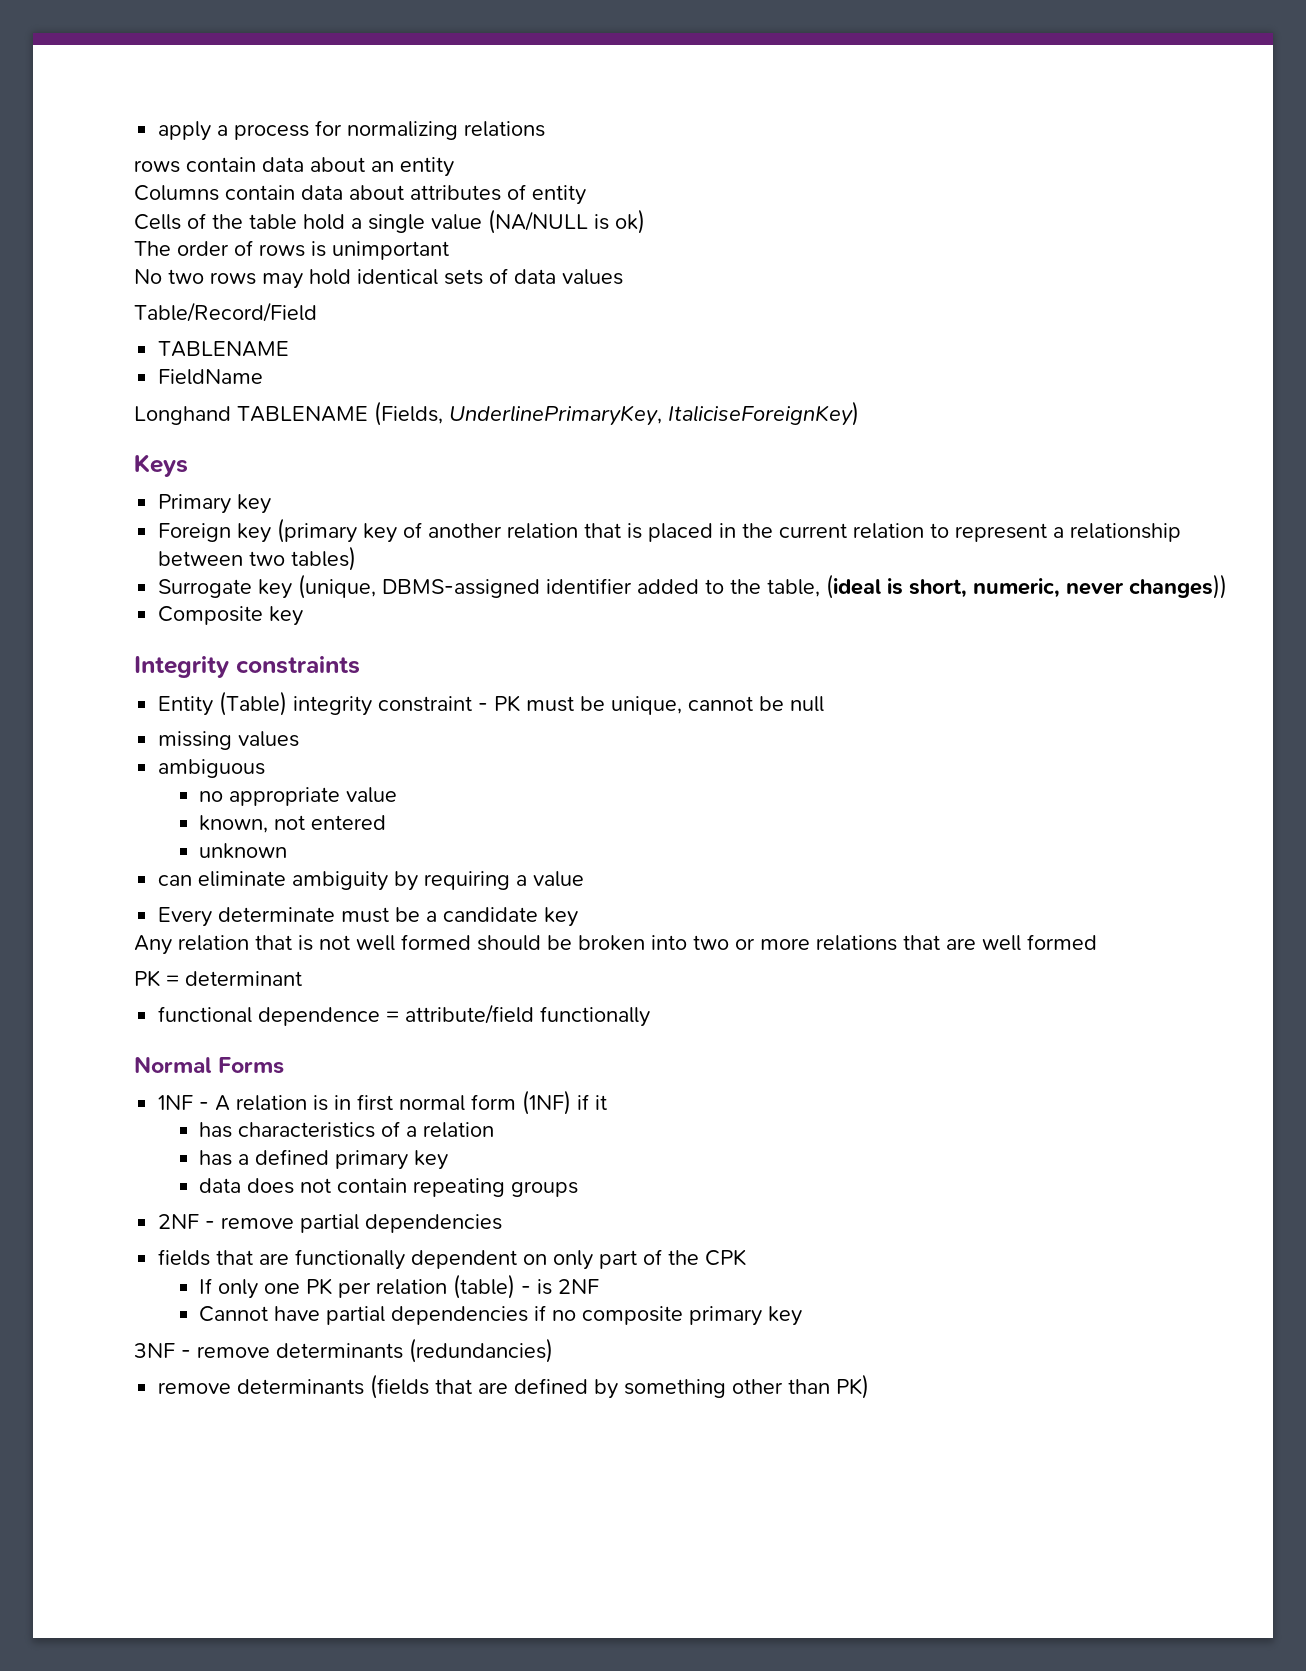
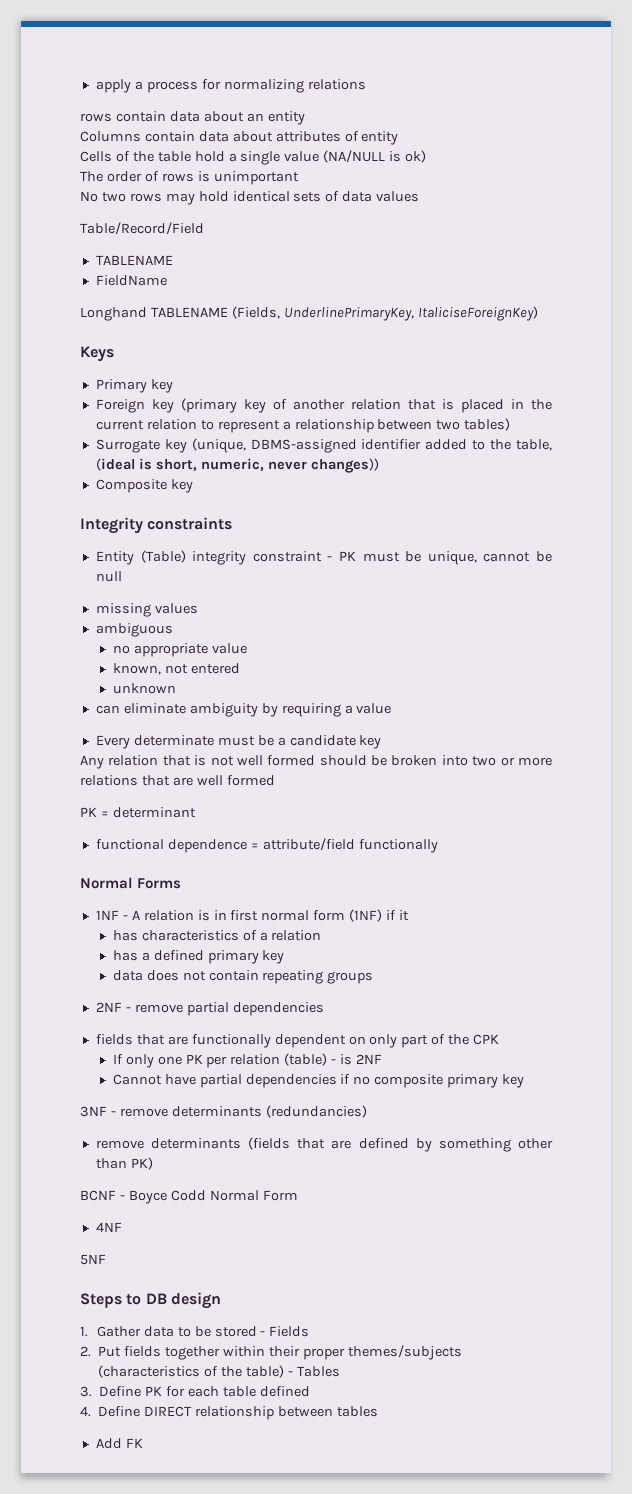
(870, 1386) none -> [80,1190,298,1204] [95,1222,122,1232] [80,1254,106,1265] [80,1292,221,1309] [80,1326,310,1337] [80,1345,462,1360] [98,1365,340,1378] [80,1386,310,1397] [80,1406,378,1420] [95,1438,143,1449] // BCNF - Boyce Codd Normal Form // 4NF // 5NF // Steps to DB design // 1. Gather data to be stored - Fields // 2. Put fields together within their proper themes/subjects (characteristics of the table) - Tables // 3. Define PK for each table defined // 4. Define DIRECT relationship between tables // Add FK

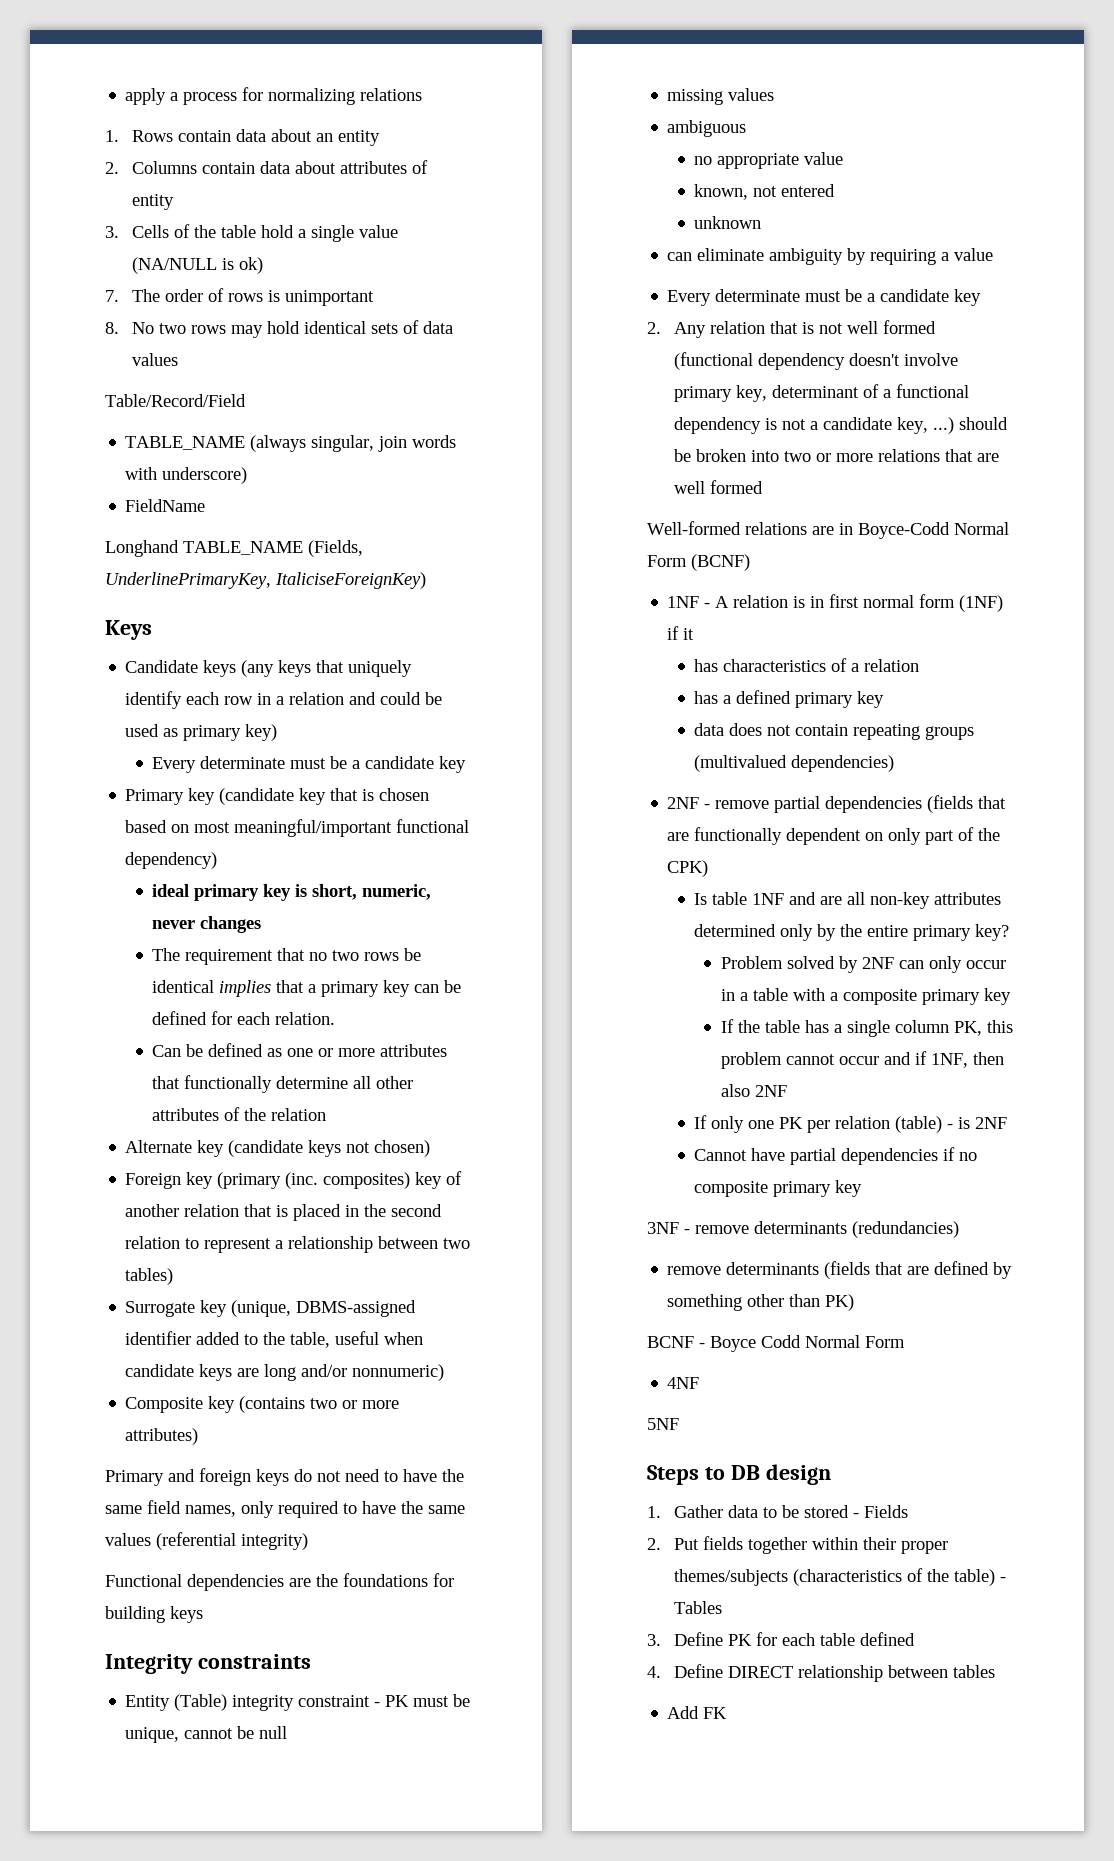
[80,113,112,122] rows -> [105,130,173,142] 1. Rows
(305, 118) none -> [105,162,119,174] 2.
(399, 138) none -> [105,226,119,238] 3.
(427, 156) none -> [105,290,119,302] 7.
(299, 178) none -> [105,322,119,334] 8.
[95,255,173,265] TABLENAME -> [125,435,457,452] [125,467,248,484] TABLE_NAME (always singular, join words with underscore)
[150,307,228,317] TABLENAME -> [183,541,303,555] TABLE_NAME
[95,379,173,393] Primary key -> [125,660,413,677] [125,691,443,709] [125,724,278,741] [152,756,467,773] [125,788,430,805] [125,819,470,837] [125,852,218,869] [152,884,432,901] [152,916,262,933] [152,948,422,965] [152,980,462,997] [152,1011,336,1025] [152,1043,448,1057] [152,1075,414,1093] [152,1107,327,1121] [125,1140,431,1157] Candidate keys (any keys that uniquely identify each row in a relation and could be used as primary key) // Every determinate must be a candidate key // Primary key (candidate key that is chosen based on most meaningful/important functional dependency) // ideal primary key is short, numeric, never changes // The requirement that no two rows be identical implies that a primary key can be defined for each relation. // Can be defined as one or more attributes that functionally determine all other attributes of the relation // Alternate key (candidate keys not chosen)
(237, 405) none -> [285,1172,411,1189] (inc. composites)
[95,420,144,430] current -> [391,1204,443,1217] second
[95,458,379,473] [95,479,193,493] (ideal is short, numeric, never changes)) // Composite key -> [335,1331,424,1345] [125,1364,445,1381] [125,1396,400,1413] [125,1428,199,1445] [105,1468,464,1486] [105,1500,465,1518] [105,1532,308,1550] [105,1573,454,1591] [105,1606,203,1623] useful when candidate keys are long and/or nonnumeric) // Composite key (contains two or more attributes) // Primary and foreign keys do not need to have the same field names, only required to have the same values (referential integrity) // Functional dependencies are the foundations for building keys
(382, 742) none -> [647,322,661,334] 2.
(316, 760) none -> [673,352,958,370] [673,384,969,402] [673,417,954,434] (functional dependency doesn't involve primary key, determinant of a functional dependency is not a candidate key, ...)
[80,807,196,818] [95,838,438,853] [80,877,182,889] PK = determinant // functional dependence = attribute/field functionally // Normal Forms -> [647,521,1009,539] [647,554,750,571] Well-formed relations are in Boyce-Codd Normal Form (BCNF)
(374, 977) none -> [694,755,895,772] (multivalued dependencies)
[95,1034,133,1045] // fields -> [927,795,974,813] (fields
[473,1034,500,1045] CPK -> [667,860,709,877] [694,892,1002,909] [694,924,1010,941] [720,956,1006,973] [720,988,1011,1005] [720,1019,1013,1037] [720,1051,1004,1069] [720,1084,787,1097] CPK) // Is table 1NF and are all non-key attributes determined only by the entire primary key? // Problem solved by 2NF can only occur in a table with a composite primary key // If the table has a single column PK, this problem cannot occur and if 1NF, then also 2NF

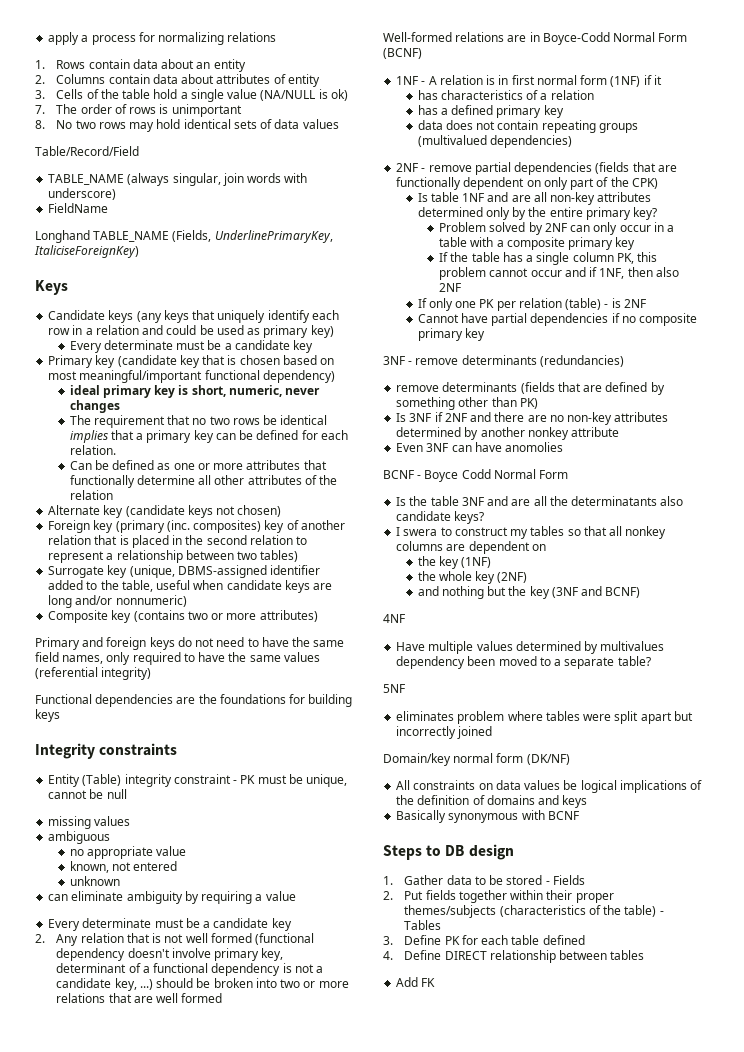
(855, 1302) none -> [396,412,669,425] [396,427,620,440] [396,442,564,452] // Is 3NF if 2NF and there are no non-key attributes determined by another nonkey attribute // Even 3NF can have anomolies
[667,1377,700,1389] [647,1418,679,1430] 4NF // 5NF -> [396,496,684,506] [396,511,485,524] [396,526,667,539] [396,541,546,554] [417,556,492,569] [417,571,528,584] [417,586,641,599] [383,614,405,623] [396,641,665,654] [396,656,651,669] [383,684,405,693] [396,711,693,724] [396,726,493,739] [383,753,570,766] [396,780,703,793] [396,795,588,808] [396,810,579,823] Is the table 3NF and are all the determinatants also candidate keys? // I swera to construct my tables so that all nonkey columns are dependent on // the key (1NF) // the whole key (2NF) // and nothing but the key (3NF and BCNF) // 4NF // Have multiple values determined by multivalues dependency been moved to a separate table? // 5NF // eliminates problem where tables were split apart but incorrectly joined // Domain/key normal form (DK/NF) // All constraints on data values be logical implications of the definition of domains and keys // Basically synonymous with BCNF

